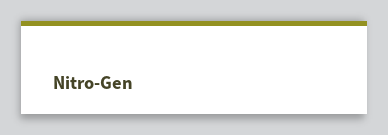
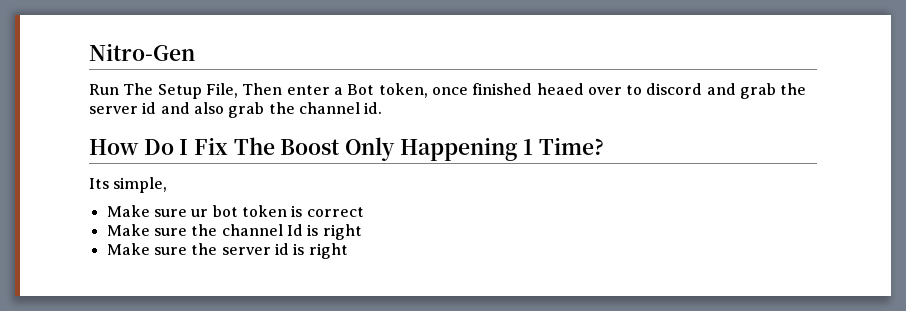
(133, 82) none -> [89,83,807,99] [89,102,383,118] [89,137,605,161] [89,177,168,193] [106,205,364,217] [106,224,362,240] [106,243,348,259] // Run The Setup File, Then enter a Bot token, once finished heaed over to discord and grab the server id and also grab the channel id. // How Do I Fix The Boost Only Happening 1 Time? // Its simple, // Make sure ur bot token is correct // Make sure the channel Id is right // Make sure the server id is right

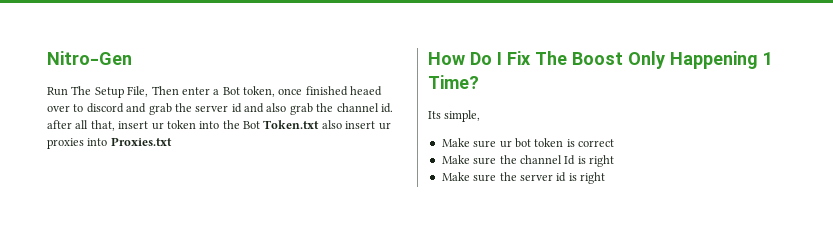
(383, 108) none -> [47,120,391,131] [47,137,172,149] after all that, insert ur token into the Bot Token.txt also insert ur proxies into Proxies.txt

